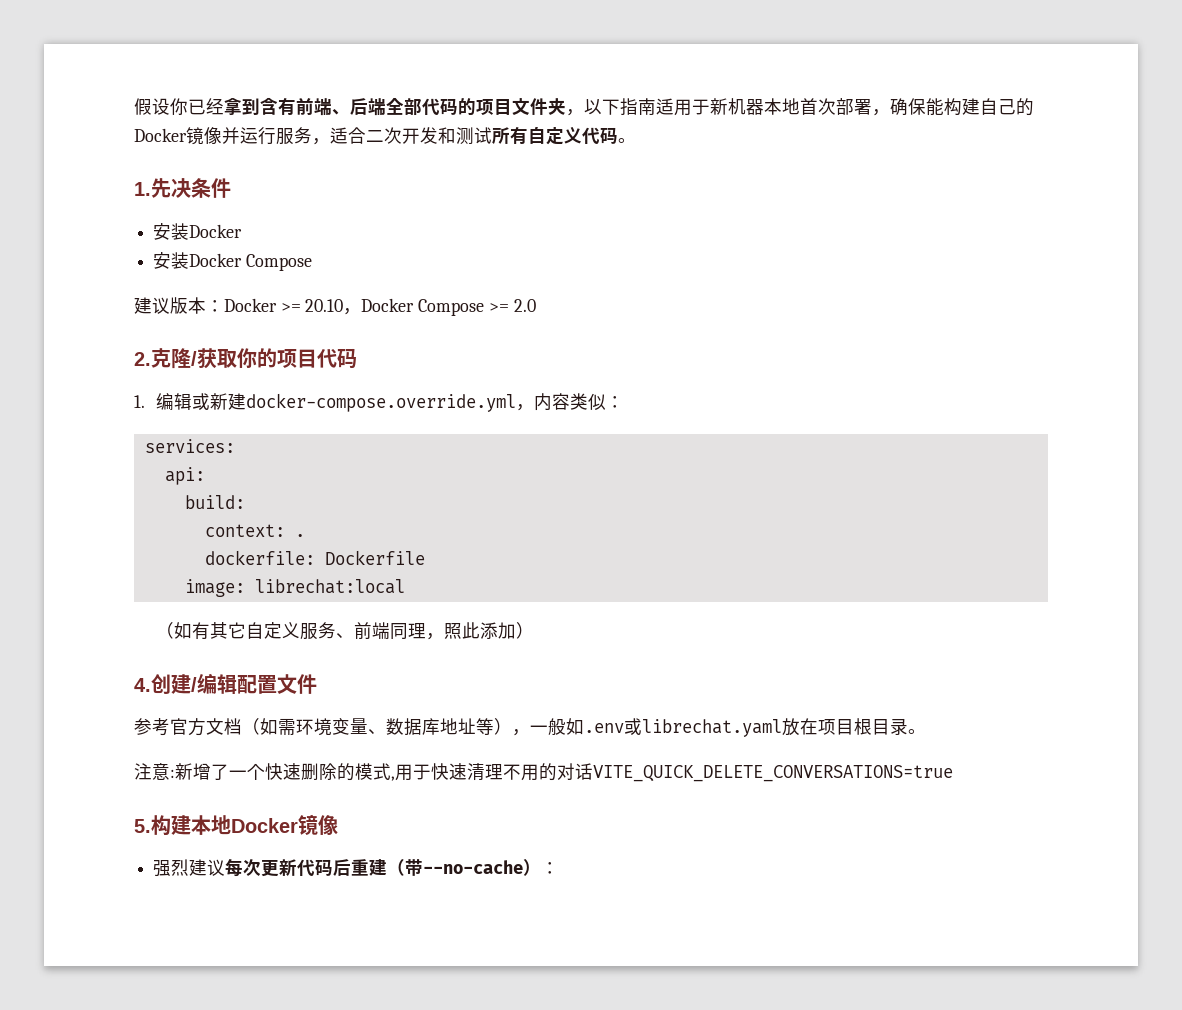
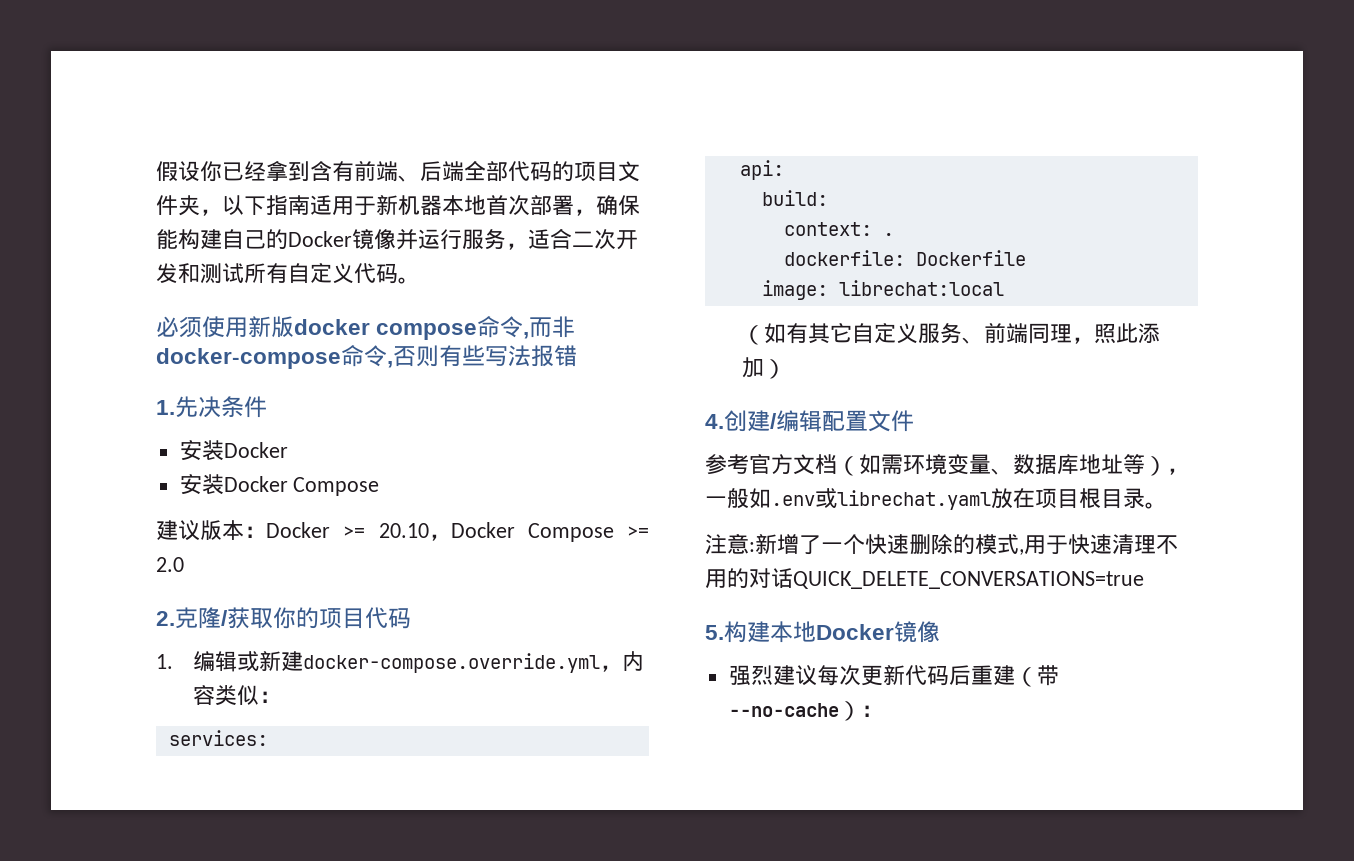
(636, 140) none -> [156,316,576,340] [156,345,577,369] // 必须使用新版docker compose命令,而非docker-compose命令,否则有些写法报错
[593,765,953,782] VITE_QUICK_DELETE_CONVERSATIONS=true -> [793,571,1144,589] QUICK_DELETE_CONVERSATIONS=true

